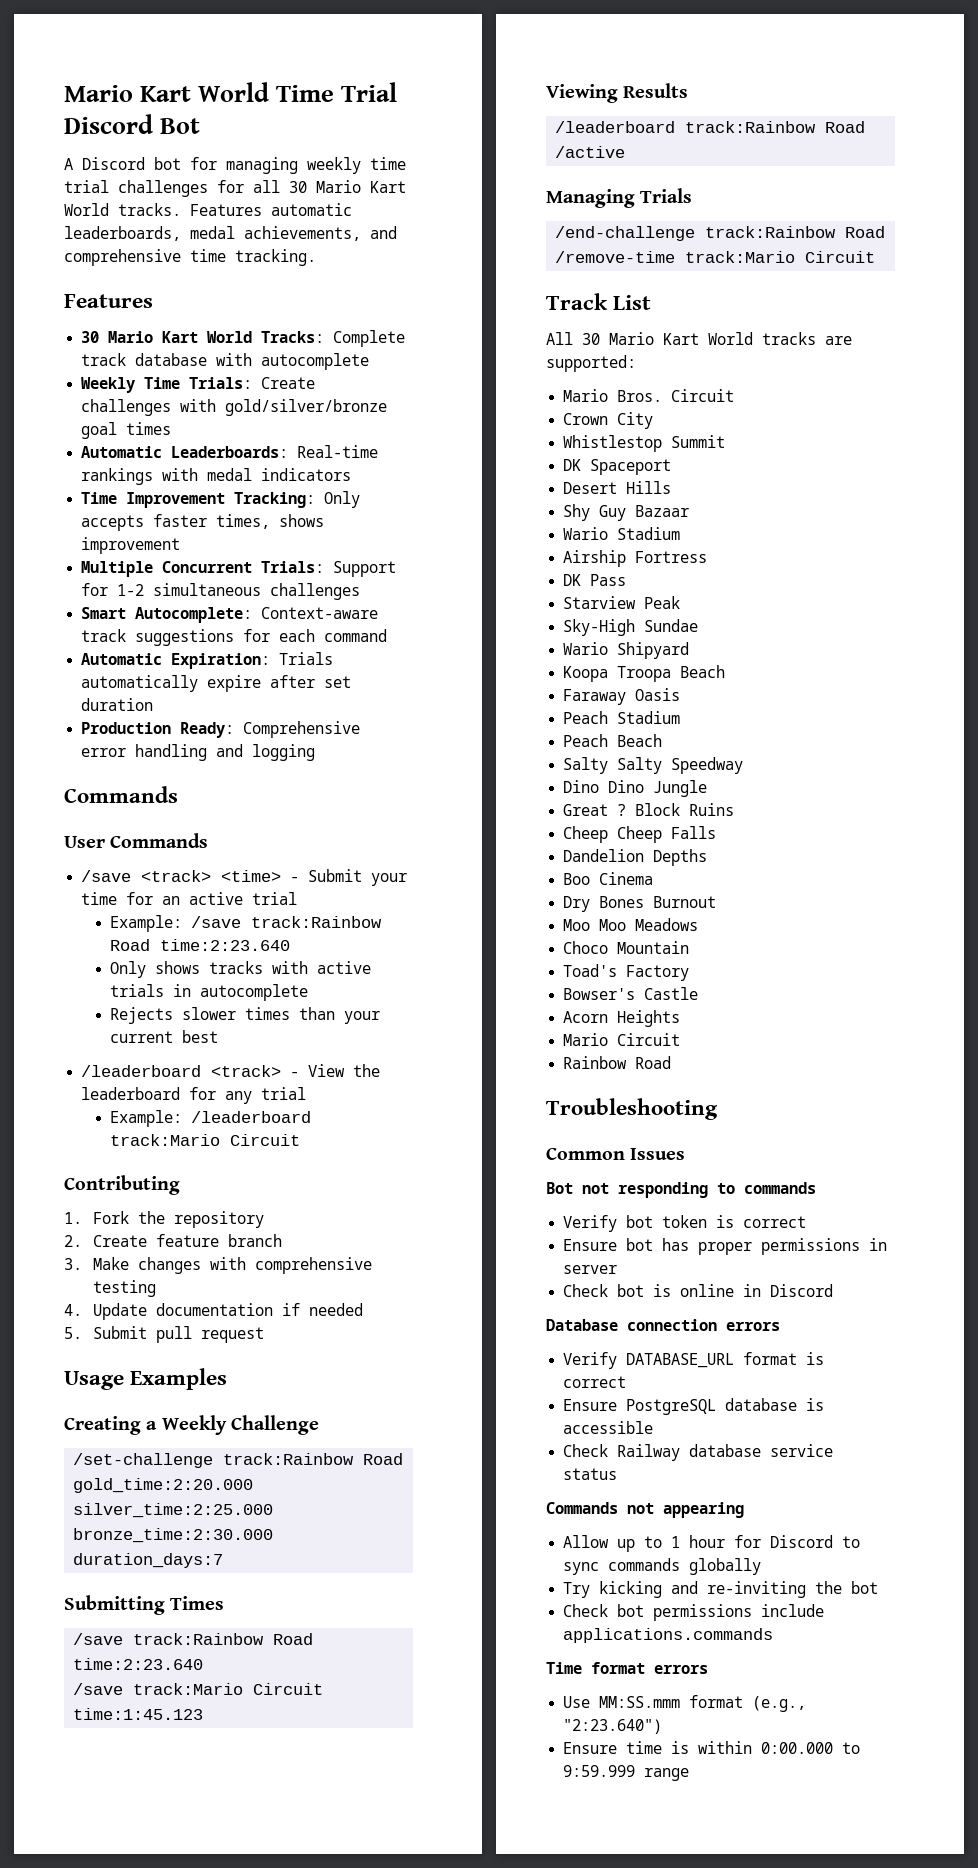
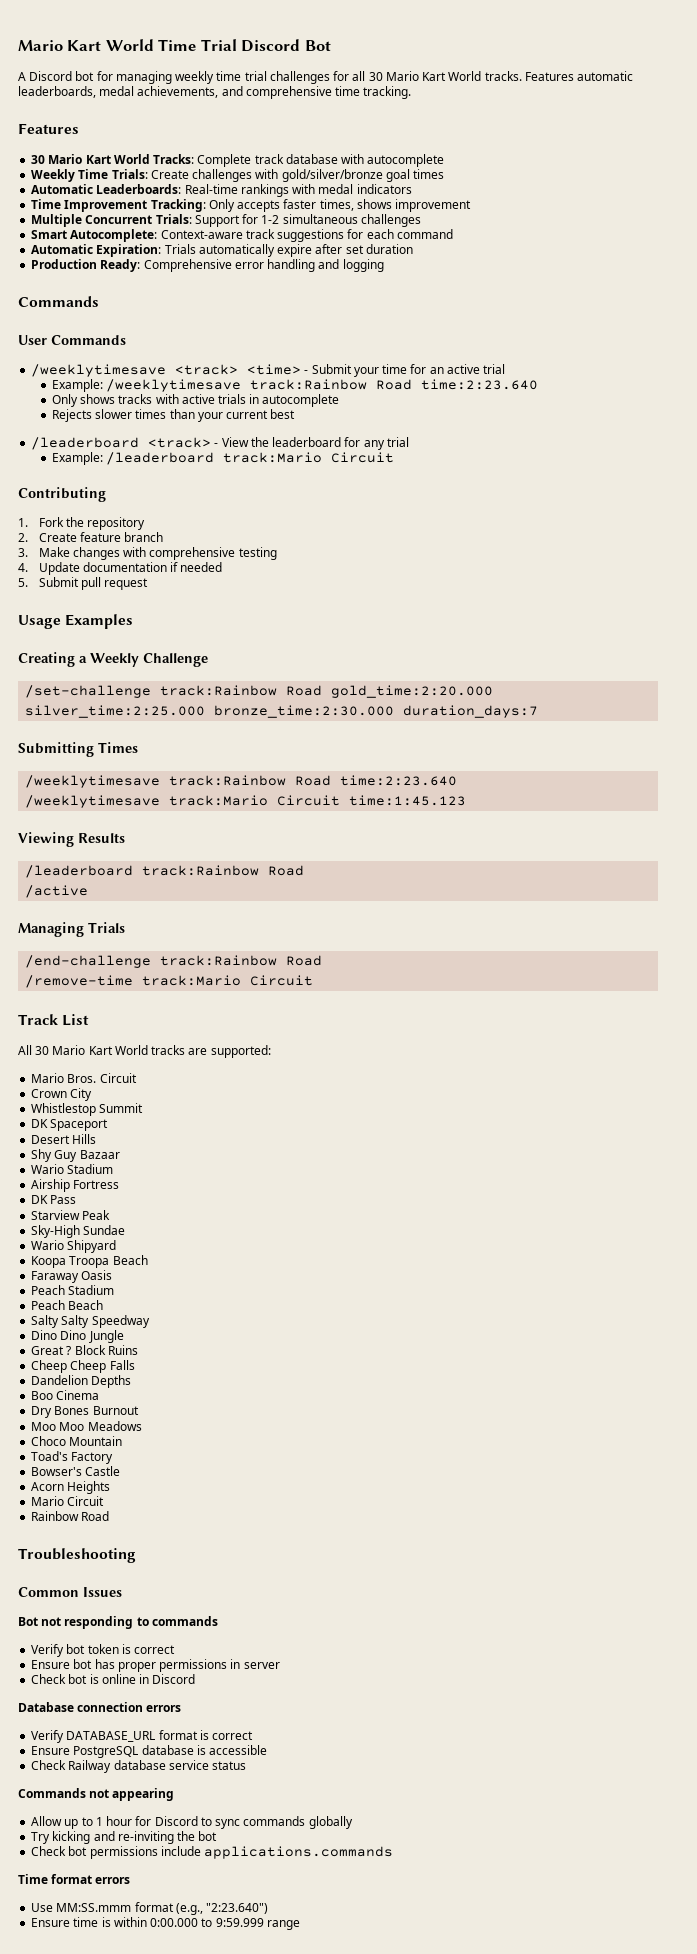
[81,870,132,882] /save -> [31,364,167,377] /weeklytimesave
[191,916,242,928] /save -> [106,379,242,392] /weeklytimesave
[73,1633,314,1645] [73,1658,204,1670] [73,1683,124,1695] /save track:Rainbow Road time:2:23.640 // /save -> [25,775,458,788] [25,795,161,808] /weeklytimesave track:Rainbow Road time:2:23.640 // /weeklytimesave

